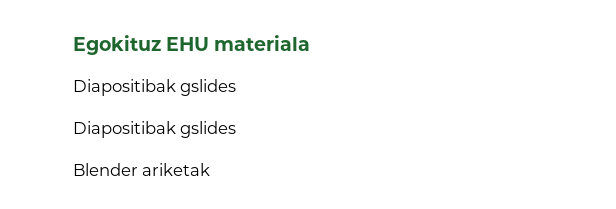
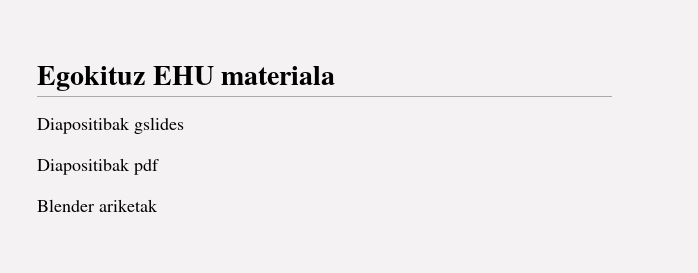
[180,121,237,138] gslides -> [134,159,159,175] pdf

